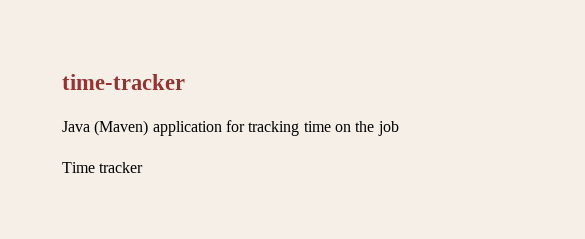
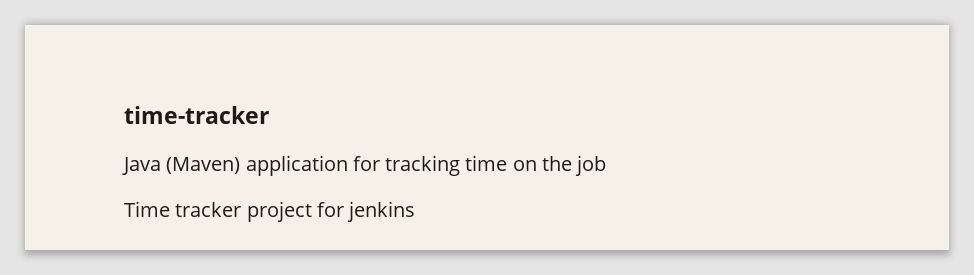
(144, 167) none -> [246,201,416,222] project for jenkins

